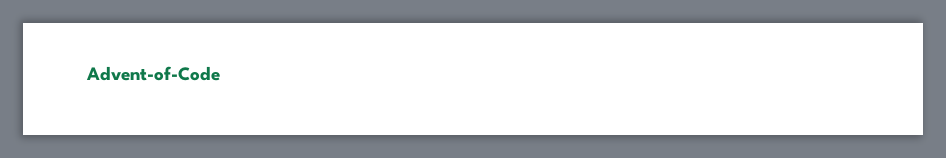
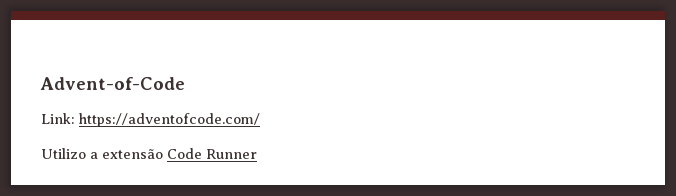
(220, 73) none -> [41,113,260,127] [41,148,257,159] // Link: https://adventofcode.com/ // Utilizo a extensão Code Runner

